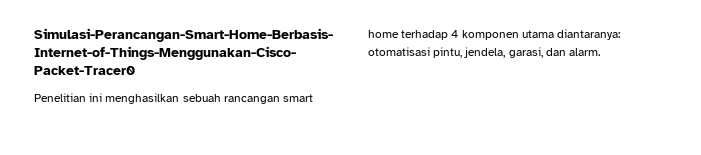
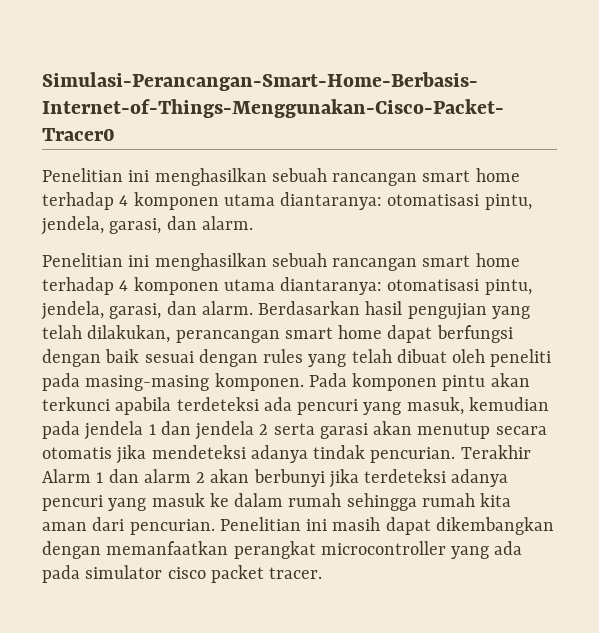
(601, 52) none -> [42,253,520,271] [42,277,532,295] [41,301,530,320] [42,325,513,343] [42,349,552,367] [42,373,530,391] [42,397,549,415] [42,421,547,440] [42,445,531,464] [42,469,509,488] [42,493,512,511] [42,517,554,535] [42,541,523,559] [42,565,323,583] // Penelitian ini menghasilkan sebuah rancangan smart home terhadap 4 komponen utama diantaranya: otomatisasi pintu, jendela, garasi, dan alarm. Berdasarkan hasil pengujian yang telah dilakukan, perancangan smart home dapat berfungsi dengan baik sesuai dengan rules yang telah dibuat oleh peneliti pada masing-masing komponen. Pada komponen pintu akan terkunci apabila terdeteksi ada pencuri yang masuk, kemudian pada jendela 1 dan jendela 2 serta garasi akan menutup secara otomatis jika mendeteksi adanya tindak pencurian. Terakhir Alarm 1 dan alarm 2 akan berbunyi jika terdeteksi adanya pencuri yang masuk ke dalam rumah sehingga rumah kita aman dari pencurian. Penelitian ini masih dapat dikembangkan dengan memanfaatkan perangkat microcontroller yang ada pada simulator cisco packet tracer.

